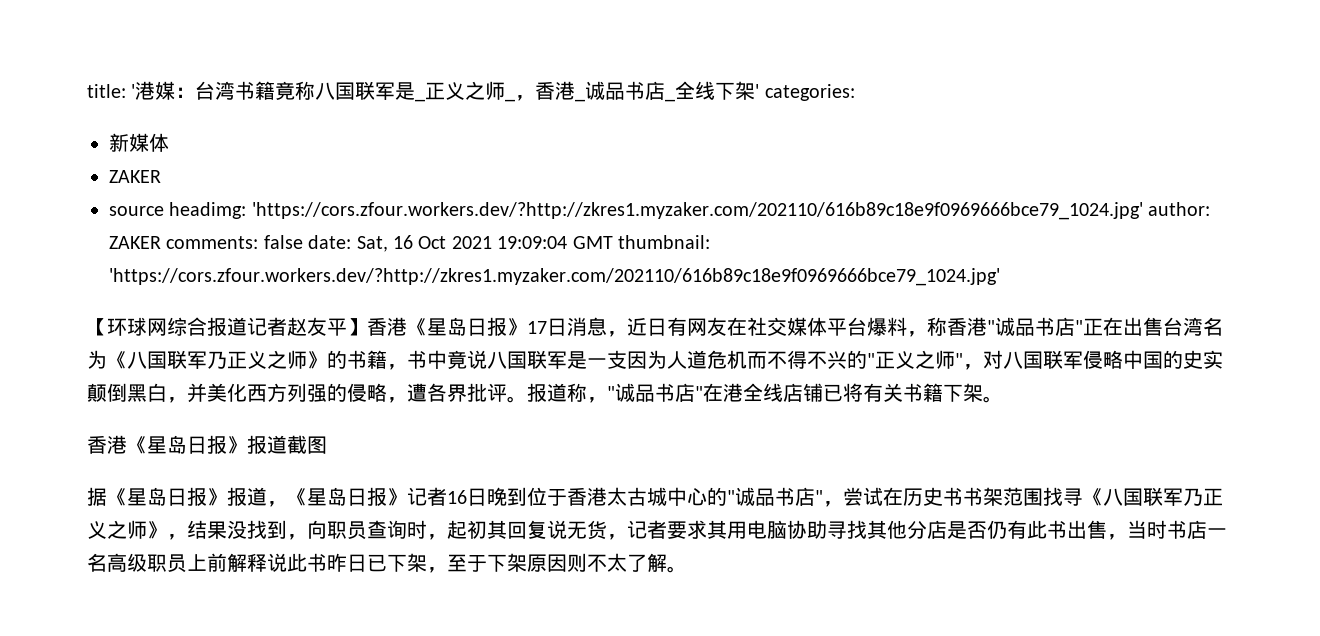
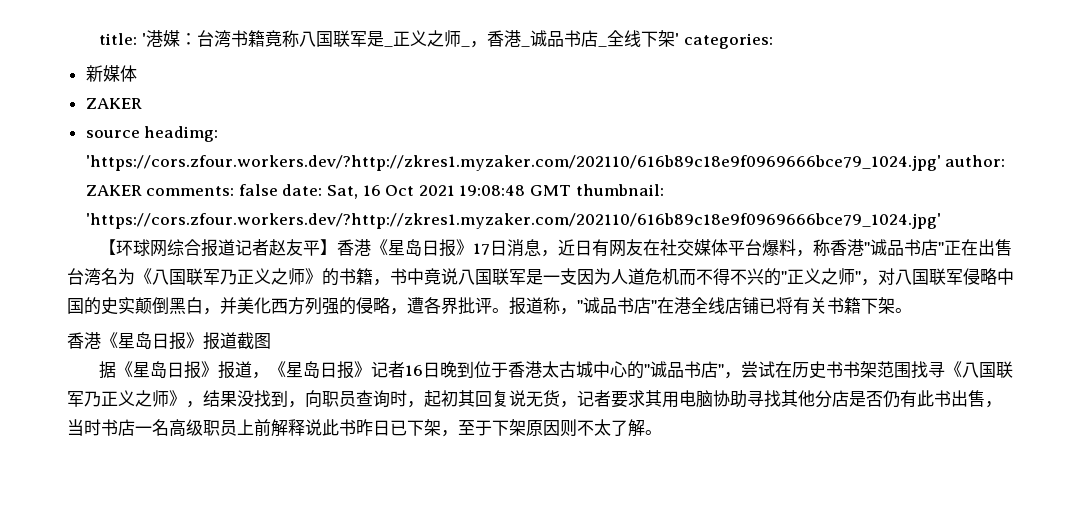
[497,236,568,249] 19:09:04 -> [459,185,526,196] 19:08:48

